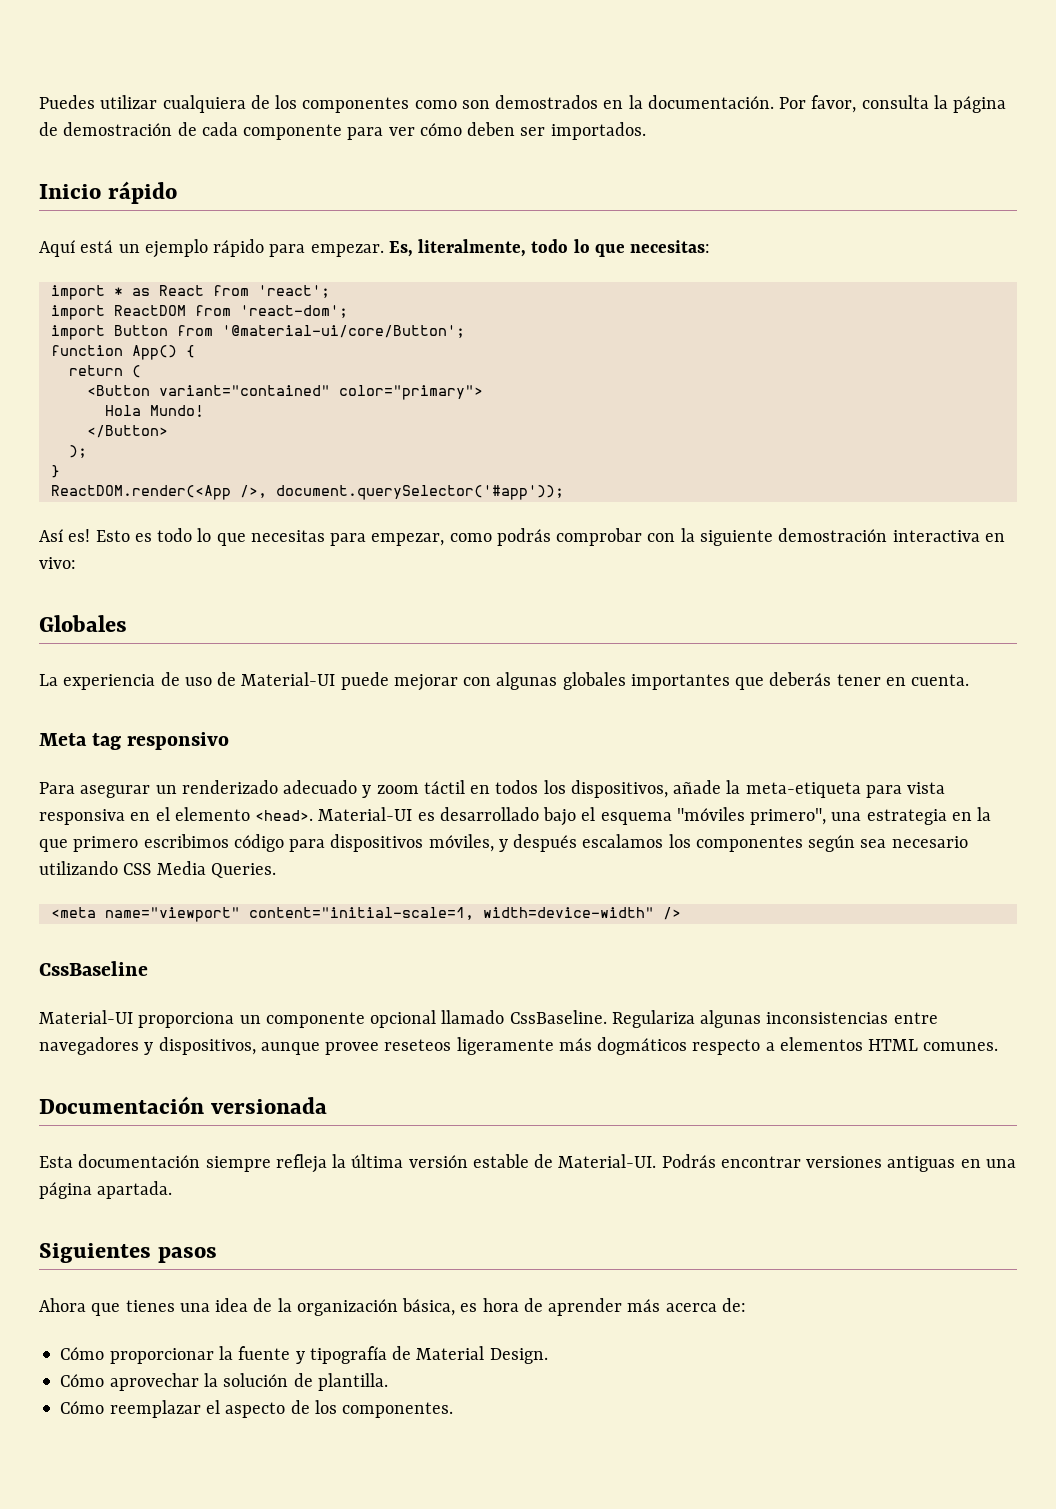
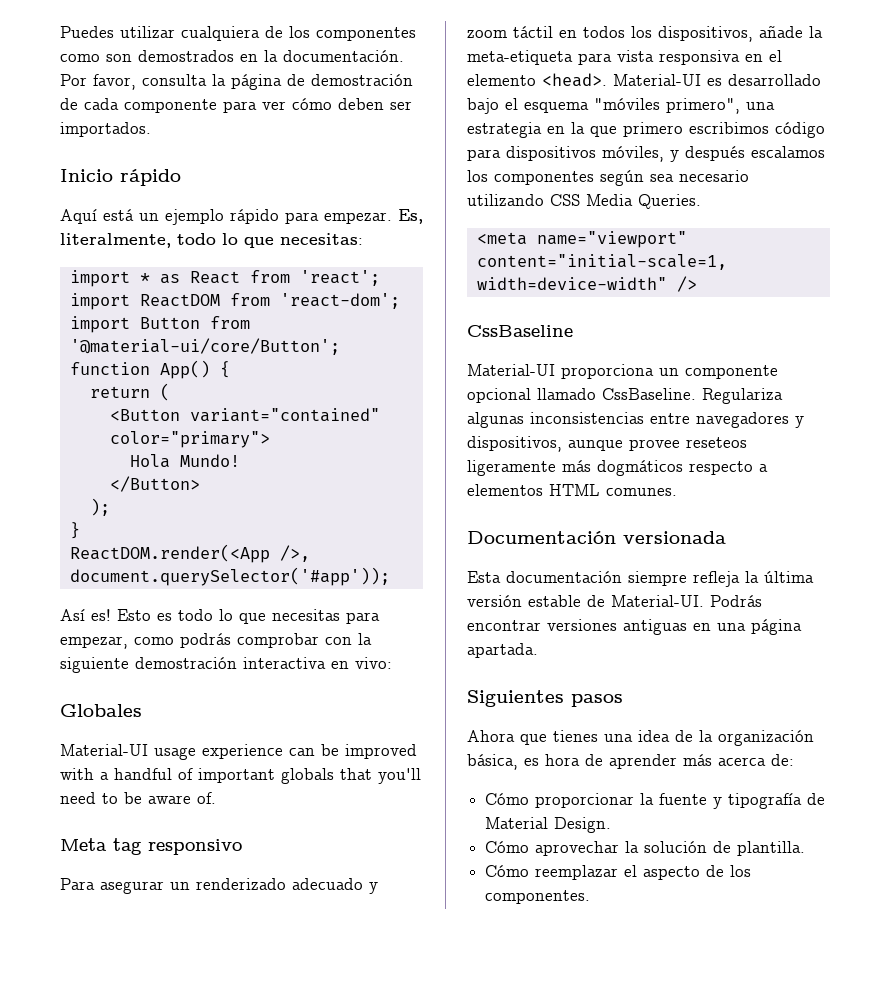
[39,672,970,691] La experiencia de uso de Material-UI puede mejorar con algunas globales importantes que deberás tener en cuenta. -> [60,744,417,760] [60,768,421,784] [60,792,216,804] Material-UI usage experience can be improved with a handful of important globals that you'll need to be aware of.

